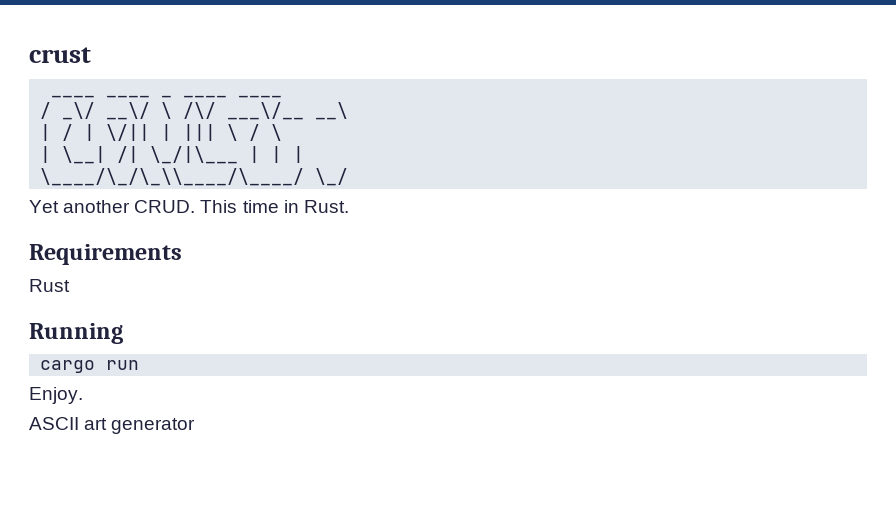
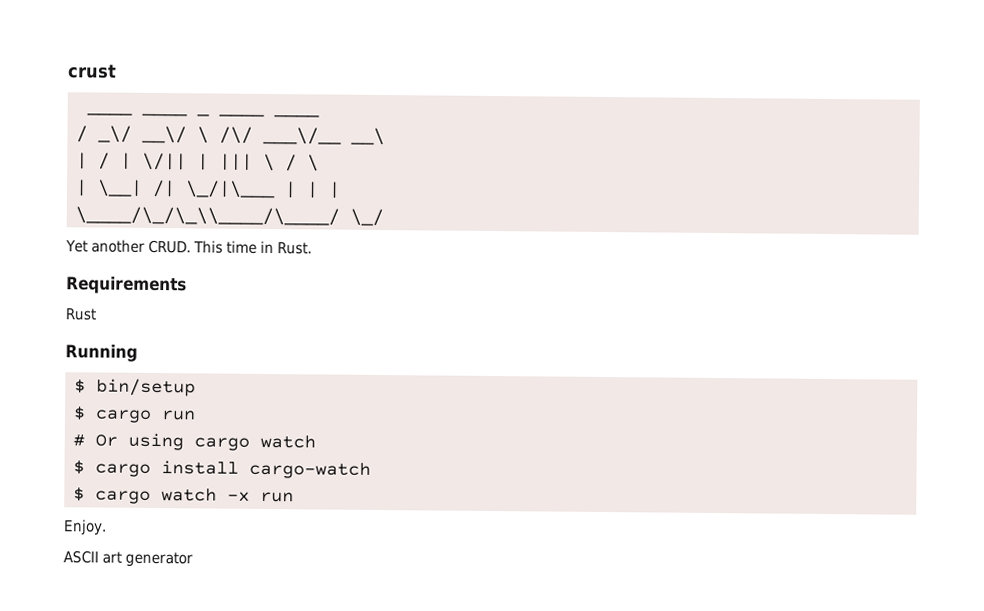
(123, 333) none -> [74,378,196,397] [73,406,86,421] $ bin/setup // $
(140, 365) none -> [73,432,316,451] [73,460,371,479] [73,487,294,504] // # Or using cargo watch // $ cargo install cargo-watch // $ cargo watch -x run

